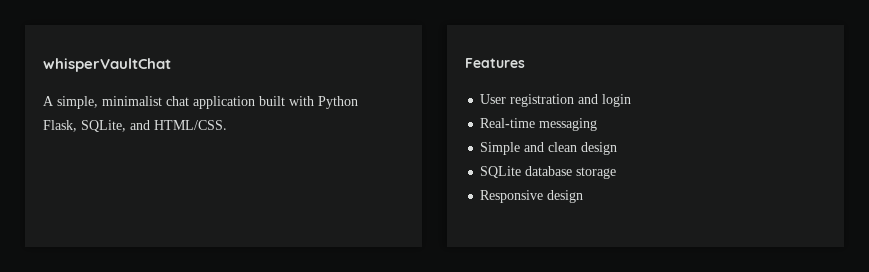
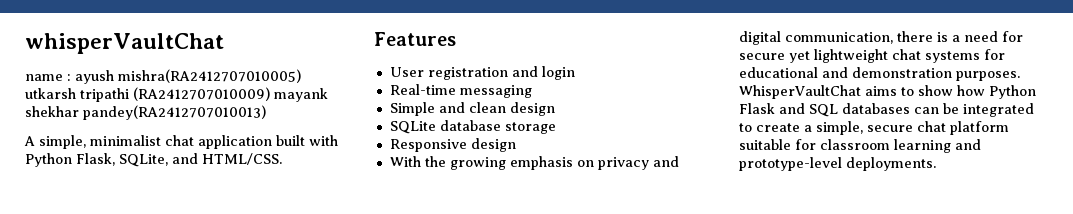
(171, 65) none -> [25,69,301,84] [25,87,328,102] [25,105,266,120] // name : ayush mishra(RA2412707010005) utkarsh tripathi (RA2412707010009) mayank shekhar pandey(RA2412707010013)
(584, 196) none -> [389,156,679,170] [738,31,1023,45] [738,49,1005,63] [738,67,1020,81] [738,85,1036,99] [738,103,1034,117] [738,121,1009,135] [738,139,981,153] [738,157,936,171] // With the growing emphasis on privacy and digital communication, there is a need for secure yet lightweight chat systems for educational and demonstration purposes. WhisperVaultChat aims to show how Python Flask and SQL databases can be integrated to create a simple, secure chat platform suitable for classroom learning and prototype-level deployments.

